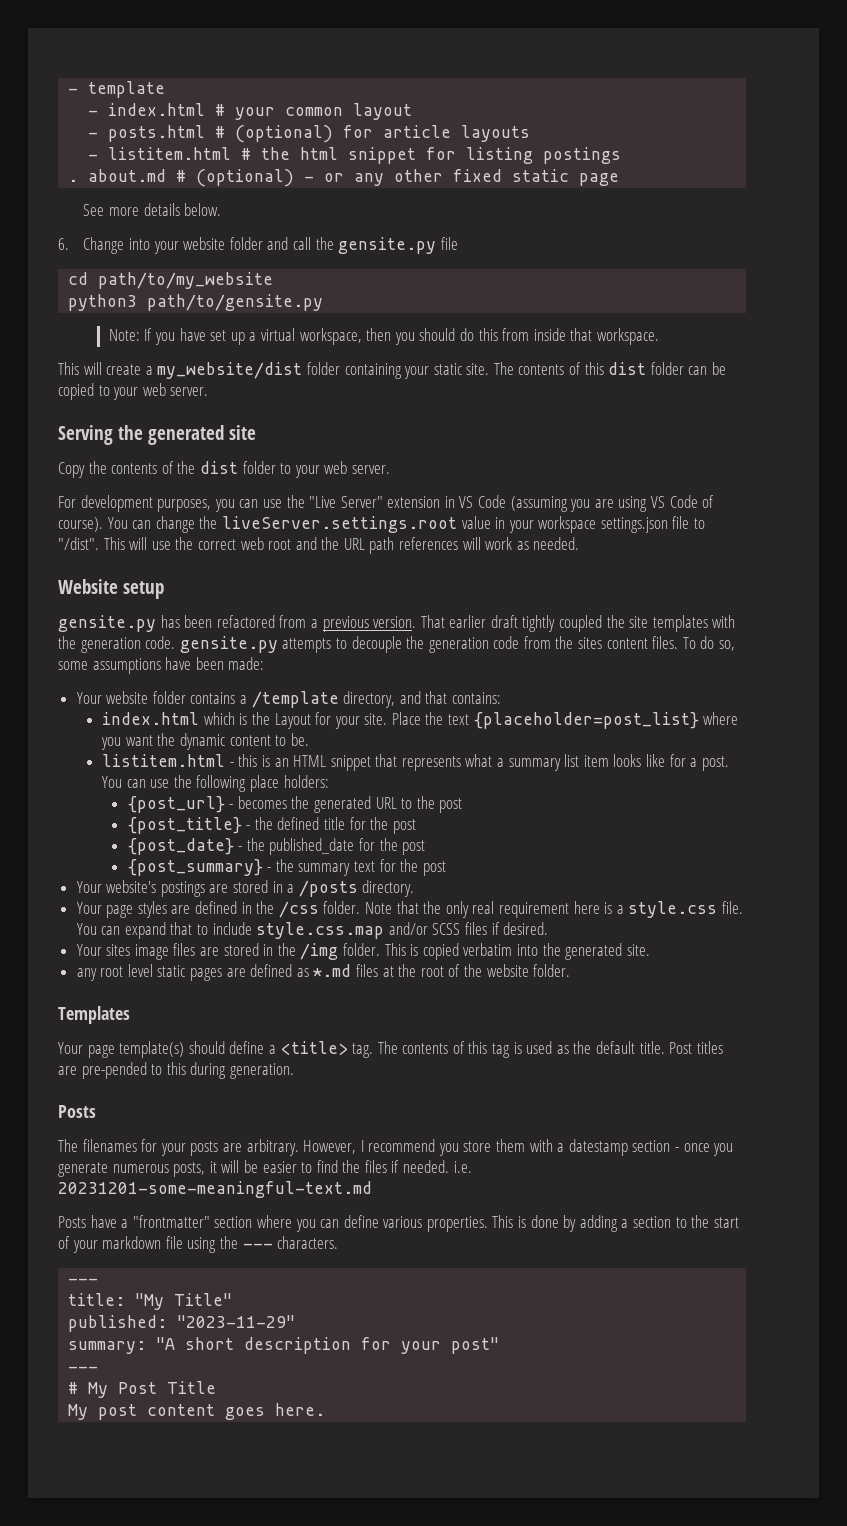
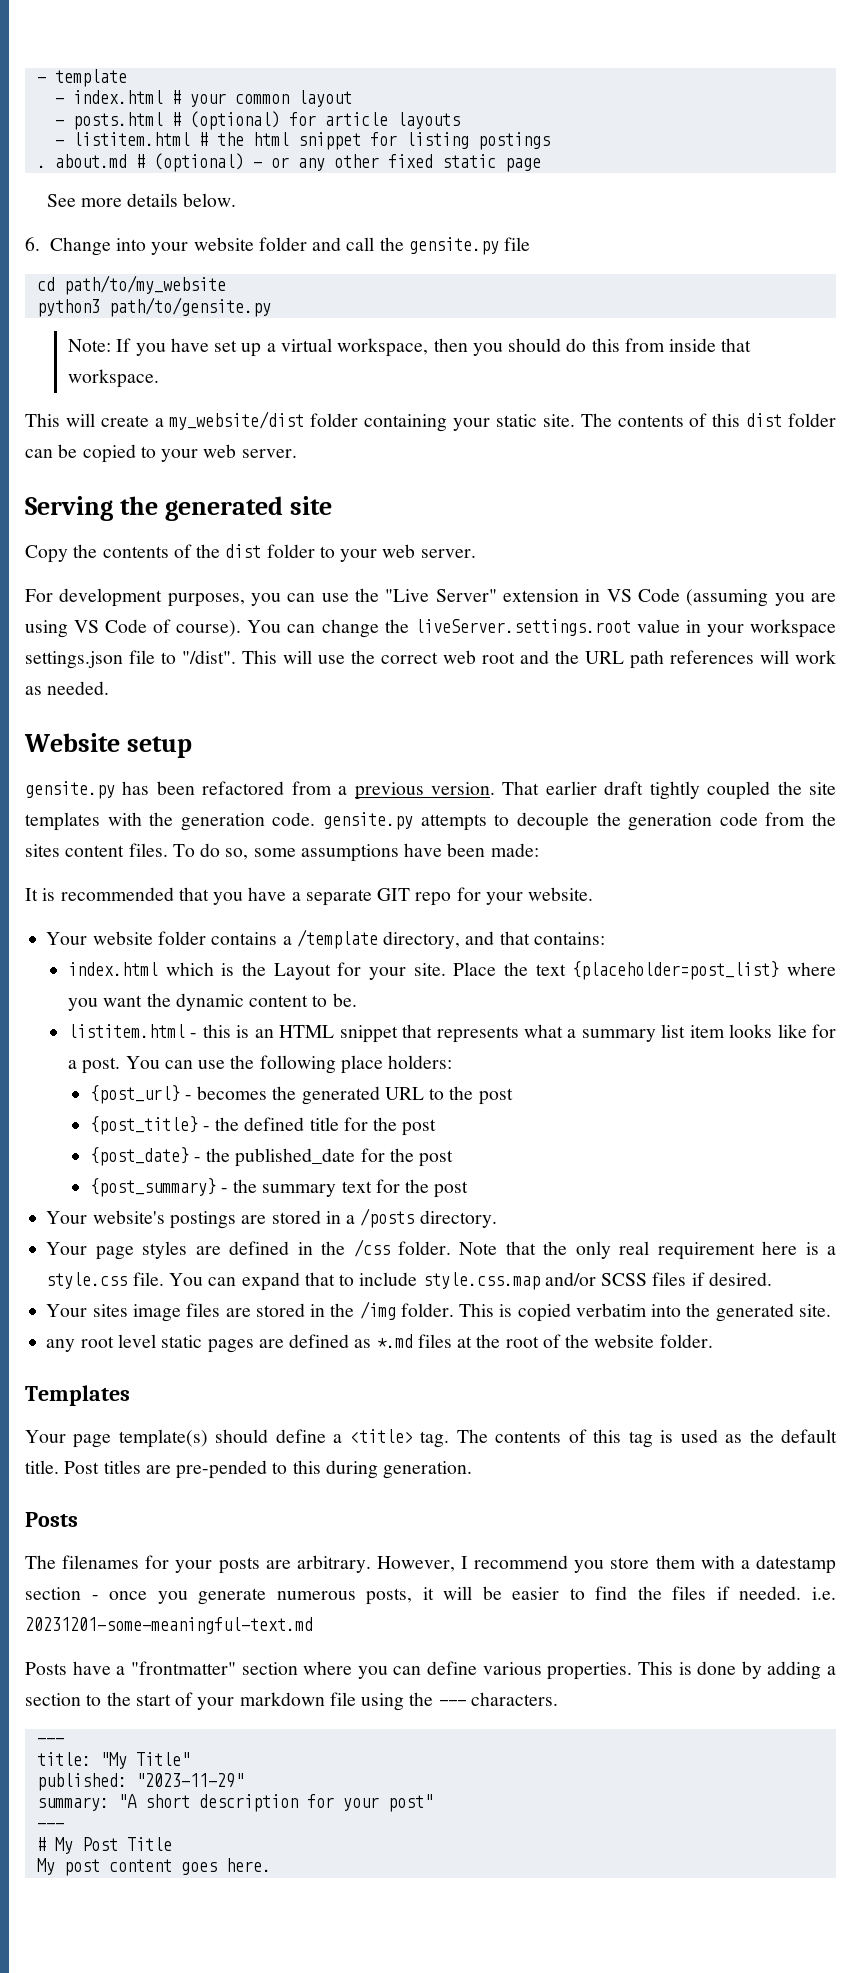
(265, 663) none -> [25,887,594,906] // It is recommended that you have a separate GIT repo for your website.

